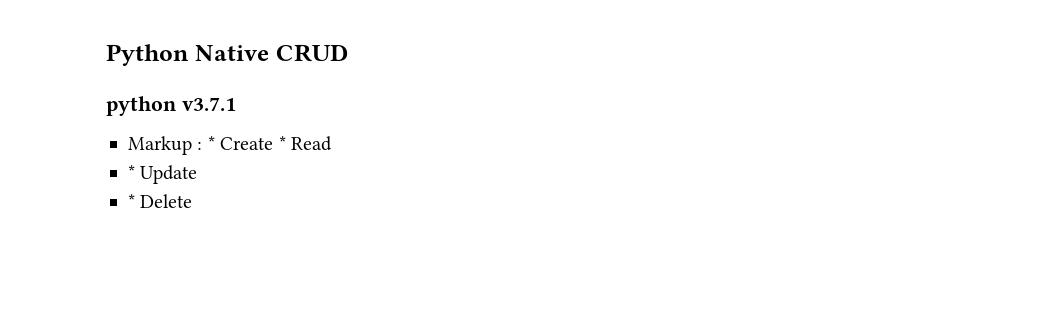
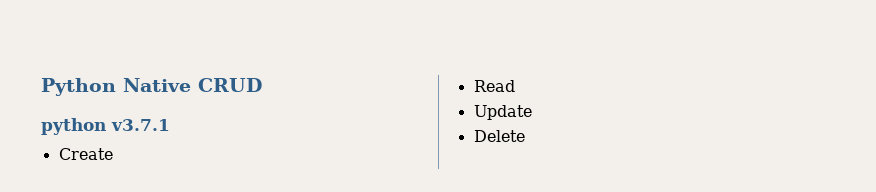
[128,136,215,155] Markup : * -> (170, 125) none
[278,136,286,150] * -> (113, 154) //
[128,165,135,179] * -> (515, 86) none
[128,194,135,208] * -> (532, 112) none

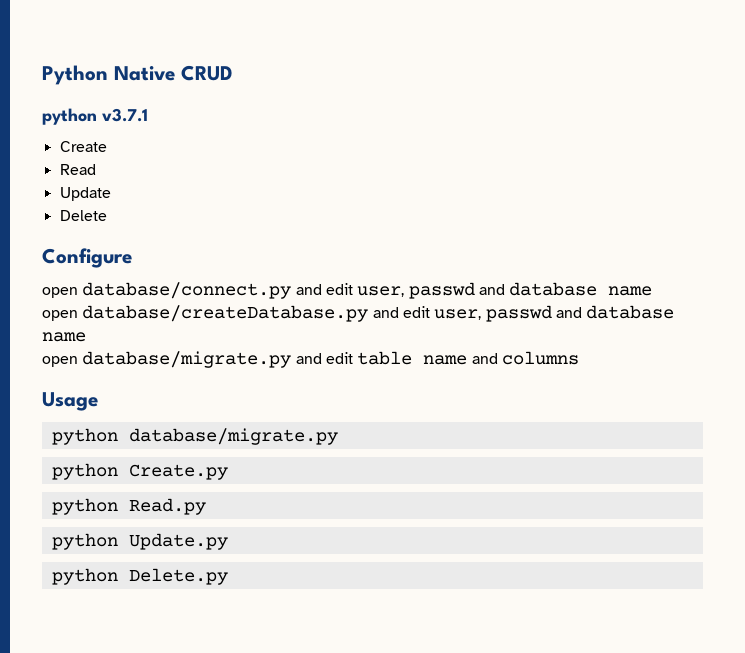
(525, 136) none -> [42,248,132,268] [42,282,653,299] [42,305,675,322] [42,332,86,342] [42,351,579,368] [42,392,98,411] [51,428,338,445] [51,463,228,480] [51,498,206,515] [51,533,228,550] [51,568,228,585] // Configure // open database/connect.py and edit user, passwd and database name // open database/createDatabase.py and edit user, passwd and database name // open database/migrate.py and edit table name and columns // Usage // python database/migrate.py // python Create.py // python Read.py // python Update.py // python Delete.py

